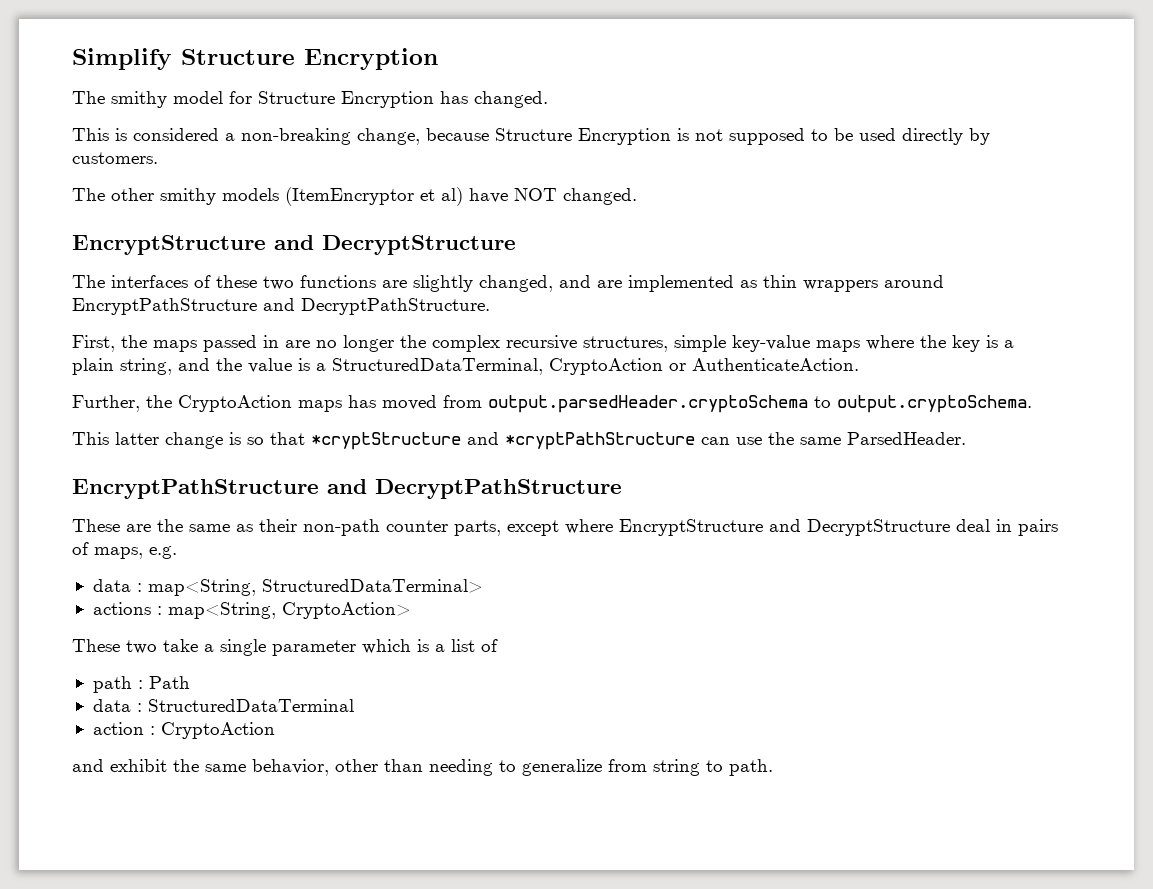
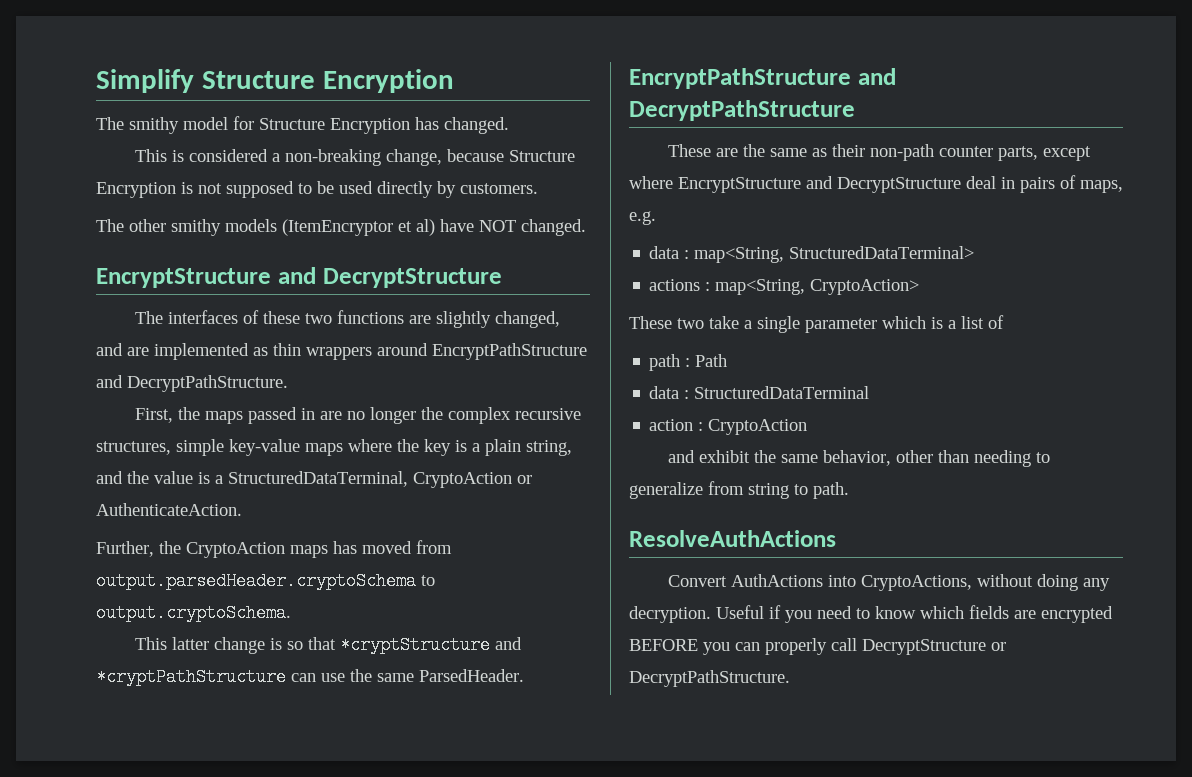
(773, 767) none -> [629,530,836,547] [668,574,1111,591] [629,605,1113,623] [629,638,1006,655] [629,670,790,687] // ResolveAuthActions // Convert AuthActions into CryptoActions, without doing any decryption. Useful if you need to know which fields are encrypted BEFORE you can properly call DecryptStructure or DecryptPathStructure.

